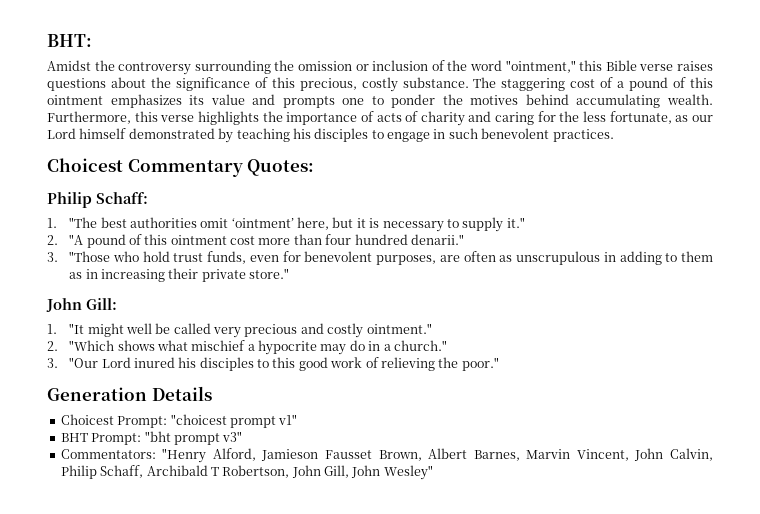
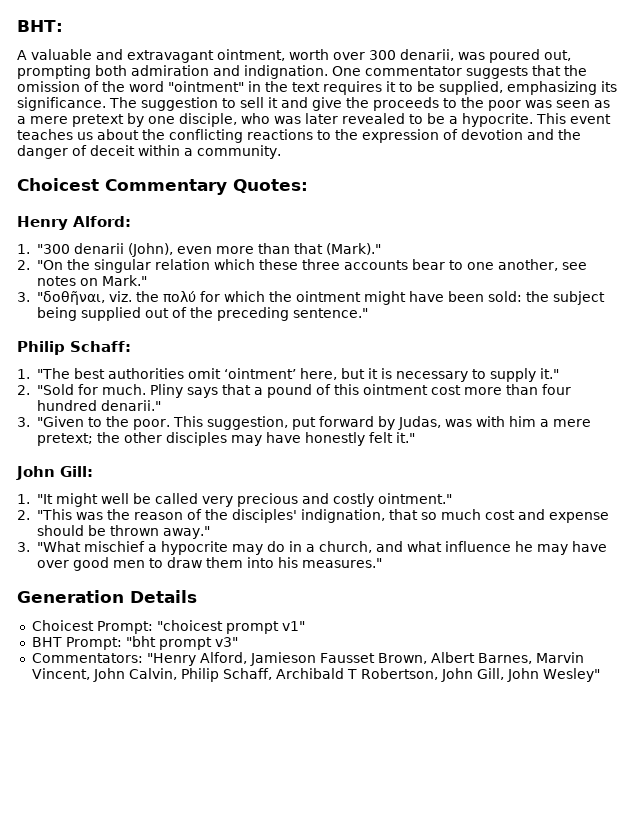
[47,60,714,75] [47,77,713,92] [47,94,714,108] [47,111,713,126] [47,128,614,143] [47,158,315,177] Amidst the controversy surrounding the omission or inclusion of the word "ointment," this Bible verse raises questions about the significance of this precious, costly substance. The staggering cost of a pound of this ointment emphasizes its value and prompts one to ponder the motives behind accumulating wealth. Furthermore, this verse highlights the importance of acts of charity and caring for the less fortunate, as our Lord himself demonstrated by teaching his disciples to engage in such benevolent practices. // Choicest Commentary Quotes: -> [17,49,571,63] [17,65,587,79] [17,81,617,95] [17,97,610,111] [17,113,611,127] [17,129,581,143] [17,145,281,159] [17,178,308,195] [17,216,131,230] [17,243,381,257] [17,259,587,273] [36,275,147,286] [17,291,605,305] [36,307,368,321] A valuable and extravagant ointment, worth over 300 denarii, was poured out, prompting both admiration and indignation. One commentator suggests that the omission of the word "ointment" in the text requires it to be supplied, emphasizing its significance. The suggestion to sell it and give the proceeds to the poor was seen as a mere pretext by one disciple, who was later revealed to be a hypocrite. This event teaches us about the conflicting reactions to the expression of devotion and the danger of deceit within a community. // Choicest Commentary Quotes: // Henry Alford: // 1. "300 denarii (John), even more than that (Mark)." // 2. "On the singular relation which these three accounts bear to one another, see notes on Mark." // 3. "δοθῆναι, viz. the πολύ for which the ointment might have been sold: the subject being supplied out of the preceding sentence."
[69,234,84,245] "A -> [36,384,263,398] "Sold for much. Pliny says that a
[69,251,713,265] [69,268,290,282] "Those who hold trust funds, even for benevolent purposes, are often as unscrupulous in adding to them as in increasing their private store." -> [36,416,591,430] [36,432,415,446] "Given to the poor. This suggestion, put forward by Judas, was with him a mere pretext; the other disciples may have honestly felt it."
[69,340,188,351] "Which shows what -> [36,509,609,523] [36,525,210,539] [17,541,81,552] "This was the reason of the disciples' indignation, that so much cost and expense should be thrown away." // 3. "What
[393,340,447,351] [47,357,499,371] church." // 3. "Our Lord inured his disciples to this good work of relieving the poor." -> [318,541,607,555] [36,557,382,571] church, and what influence he may have over good men to draw them into his measures."

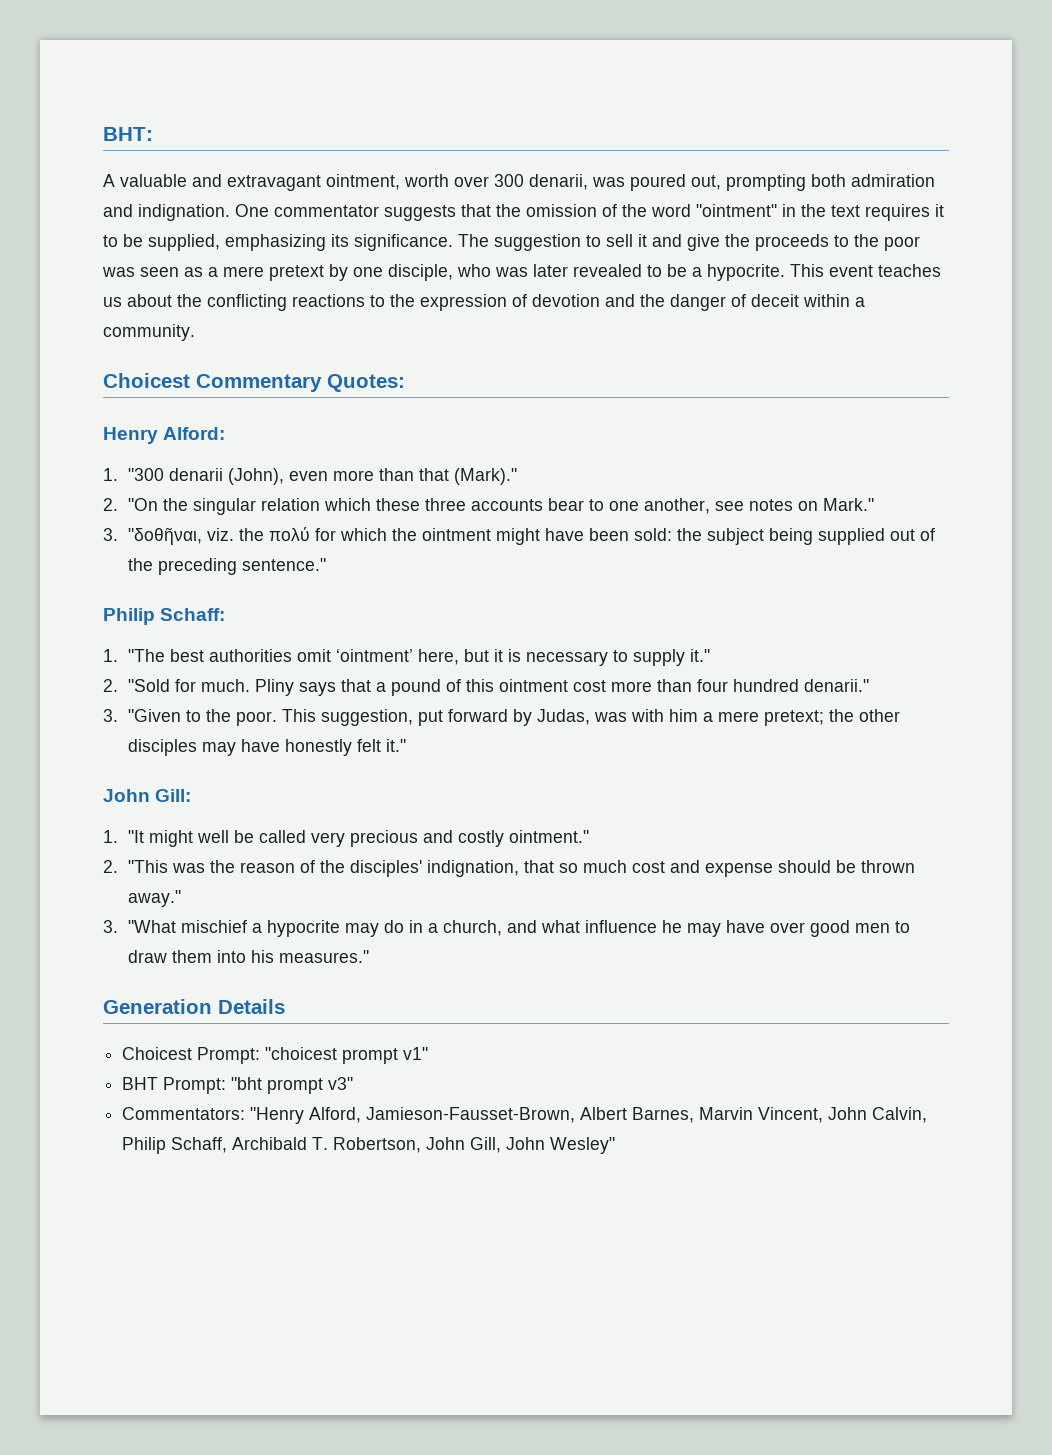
[249,652,427,666] Jamieson Fausset Brown, -> [366,1107,576,1123] Jamieson-Fausset-Brown,
[346,669,357,679] T -> [312,1137,329,1150] T.

